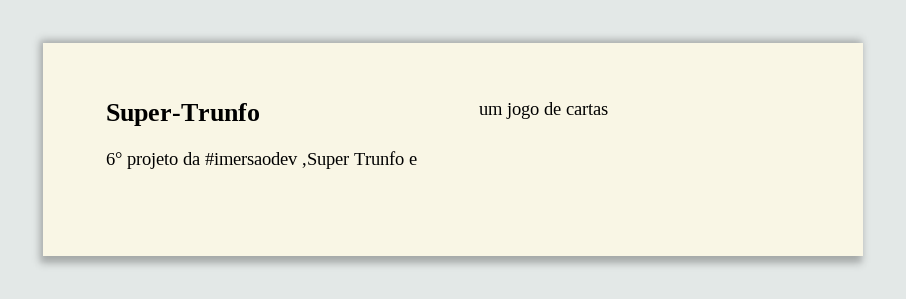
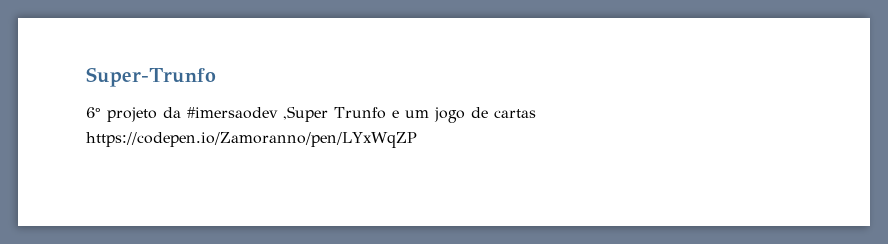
(608, 109) none -> [86,132,417,148] https://codepen.io/Zamoranno/pen/LYxWqZP

